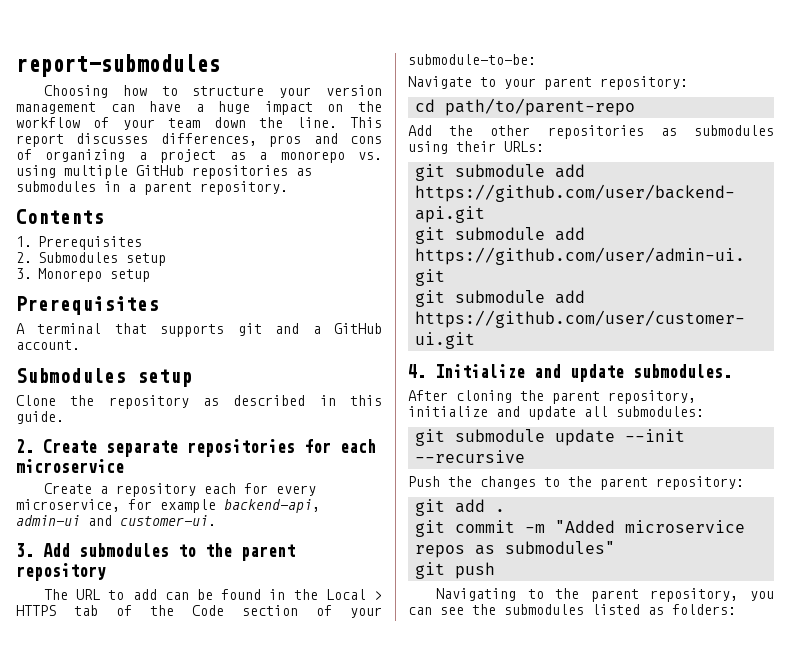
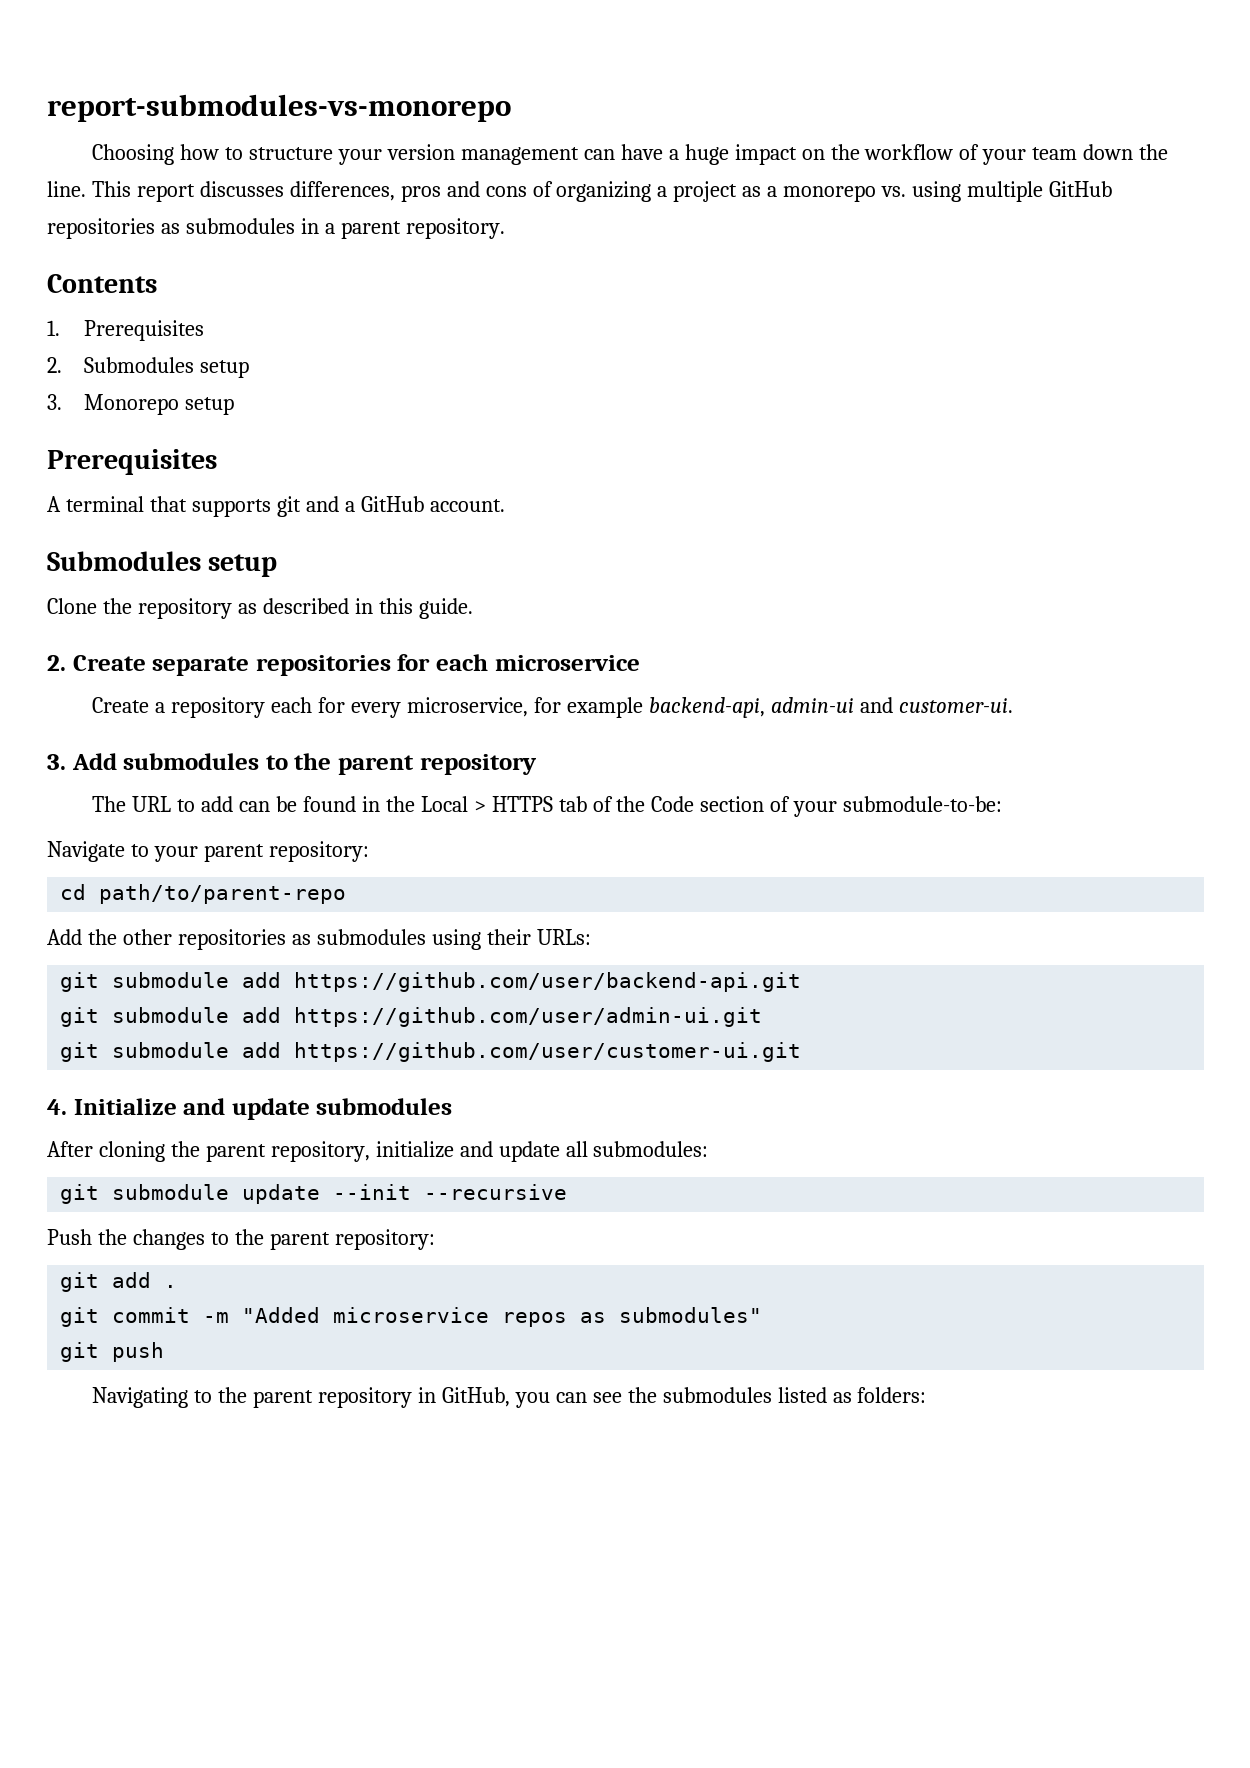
[16,54,220,77] report-submodules -> [47,94,511,122] report-submodules-vs-monorepo
[633,364,732,378] submodules. -> [316,1098,453,1115] submodules
[650,588,739,602] repository, -> [318,1387,510,1408] repository in GitHub,

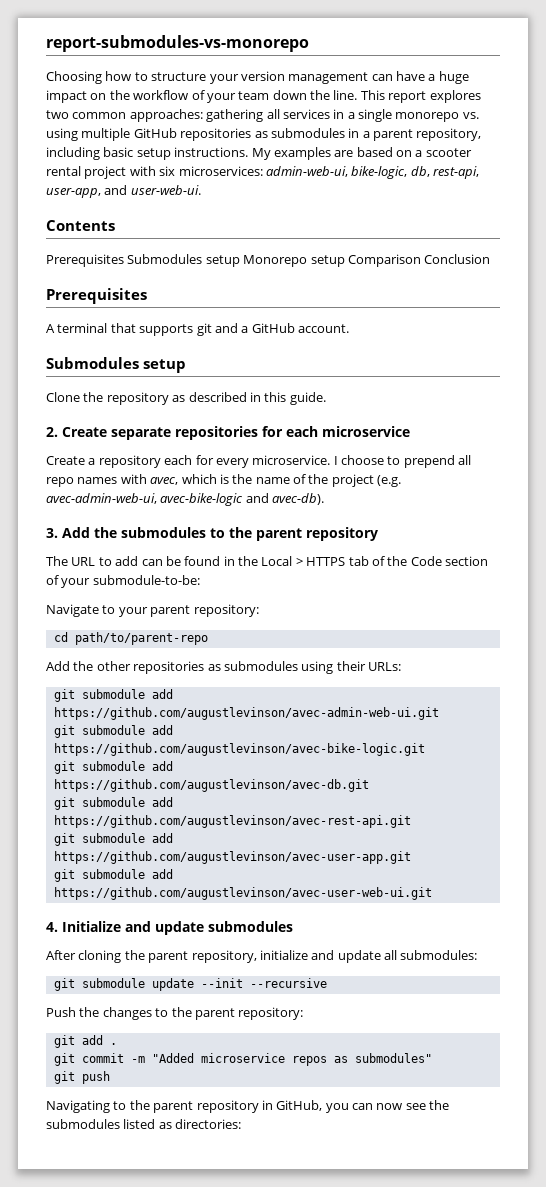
[199,181,778,202] discusses differences, pros and cons of organizing a project as a -> [429,90,481,103] [46,109,392,122] explores two common approaches: gathering all services in a single
[405,218,505,239] repository. -> [416,128,482,141] [46,147,472,160] [46,166,479,179] [46,185,201,198] repository, including basic setup instructions. My examples are based on a scooter rental project with six microservices: admin-web-ui, bike-logic, db, rest-api, user-app, and user-web-ui.
[47,320,205,341] [47,357,249,378] [47,394,62,410] 1. Prerequisites // 2. Submodules setup // 3. -> [46,254,240,267] Prerequisites Submodules setup
(234, 406) none -> [347,254,491,267] Comparison Conclusion
[406,697,1013,718] microservice, for example backend-api, admin-ui and customer-ui. -> [252,455,472,468] [46,474,402,487] [46,493,325,506] microservice. I choose to prepend all repo names with avec, which is the name of the project (e.g. avec-admin-web-ui, avec-bike-logic and avec-db).
(117, 761) none -> [94,527,117,538] the
[294,972,802,992] [60,1007,763,1027] [60,1042,802,1062] https://github.com/user/backend-api.git // git submodule add https://github.com/user/admin-ui.git // git submodule add https://github.com/user/customer-ui.git -> [53,707,439,720] [53,725,173,738] [53,743,425,756] [53,761,173,774] [53,779,369,792] [53,797,173,810] [53,815,411,828] [53,833,173,846] [53,851,411,864] [53,869,173,882] [53,887,432,900] https://github.com/augustlevinson/avec-admin-web-ui.git // git submodule add https://github.com/augustlevinson/avec-bike-logic.git // git submodule add https://github.com/augustlevinson/avec-db.git // git submodule add https://github.com/augustlevinson/avec-rest-api.git // git submodule add https://github.com/augustlevinson/avec-user-app.git // git submodule add https://github.com/augustlevinson/avec-user-web-ui.git
(587, 1397) none -> [376,1103,403,1110] now
[857,1387,927,1403] folders: -> [175,1119,242,1129] directories:

